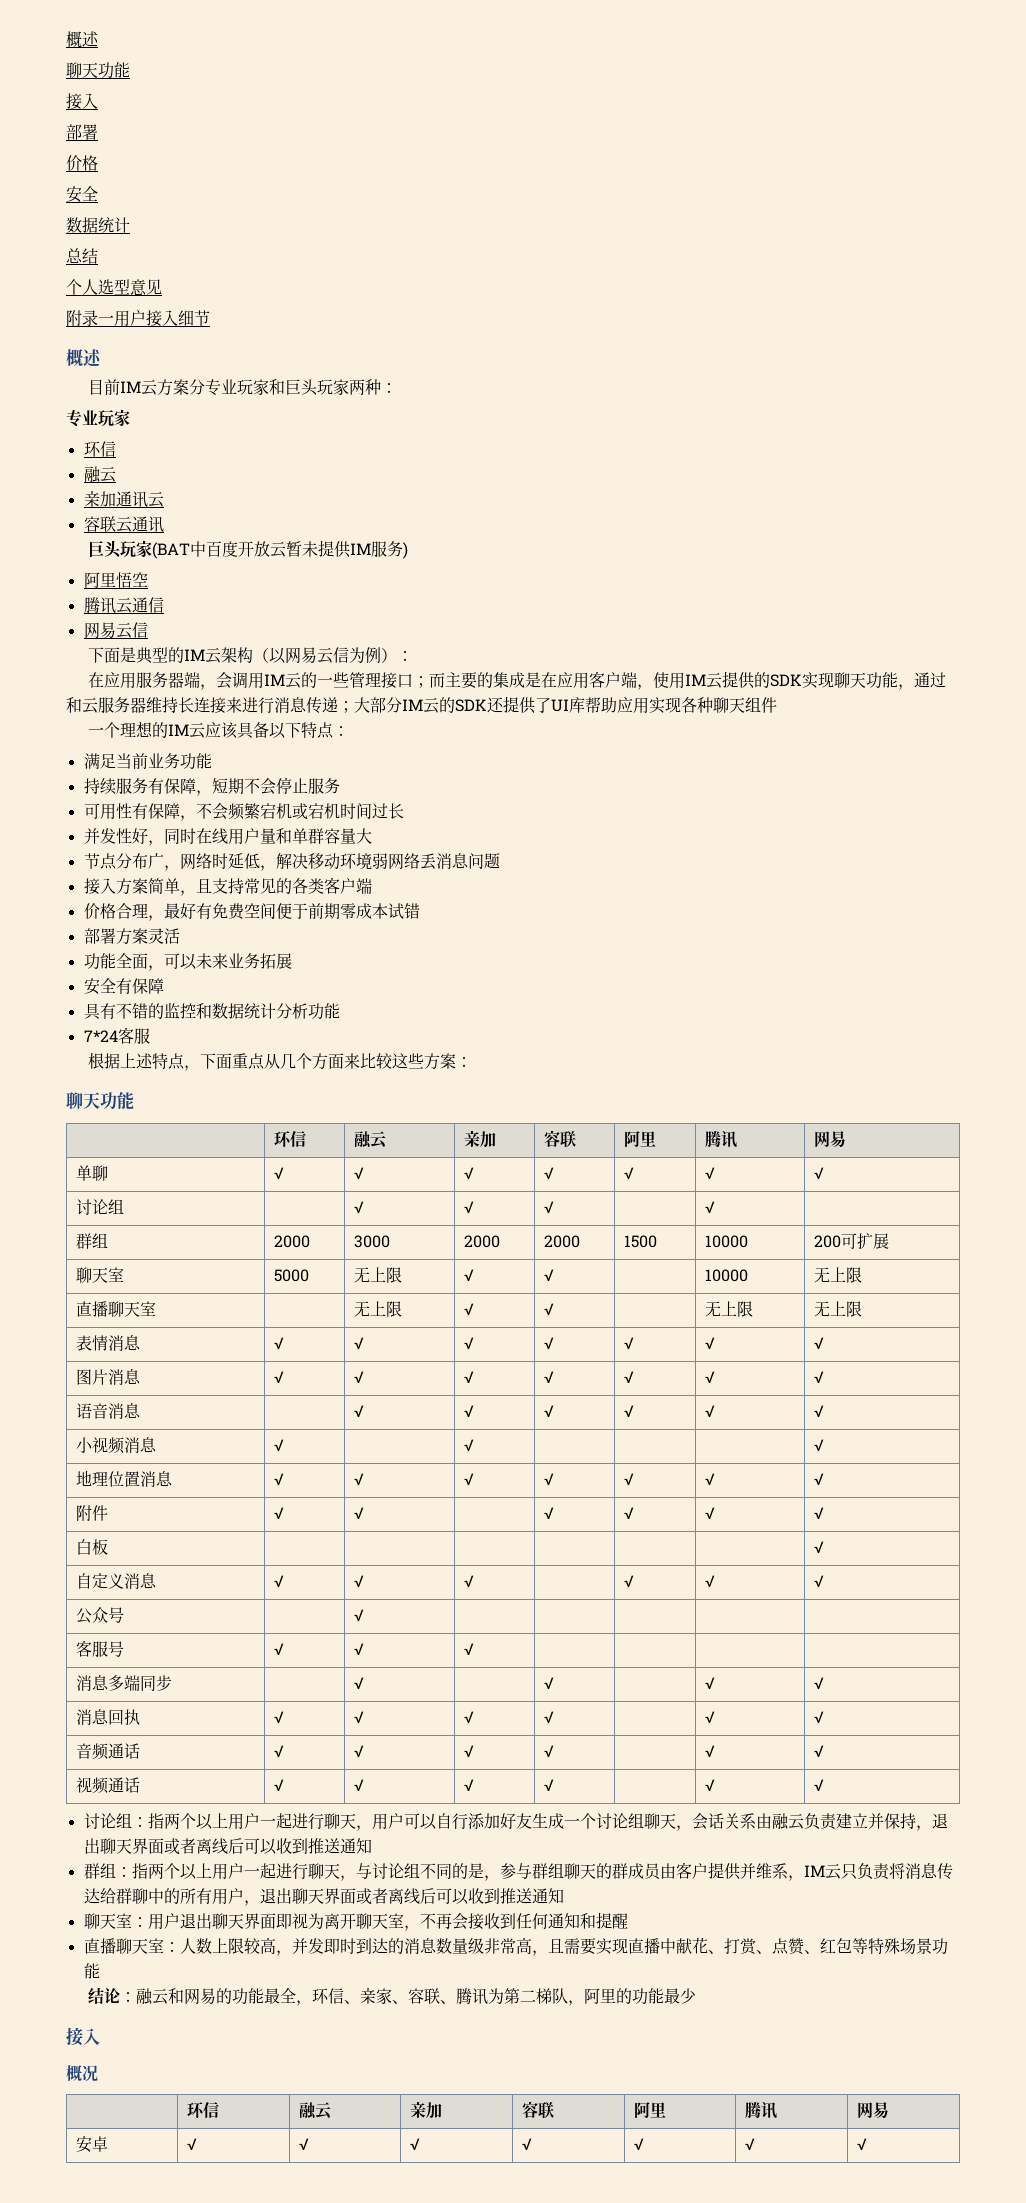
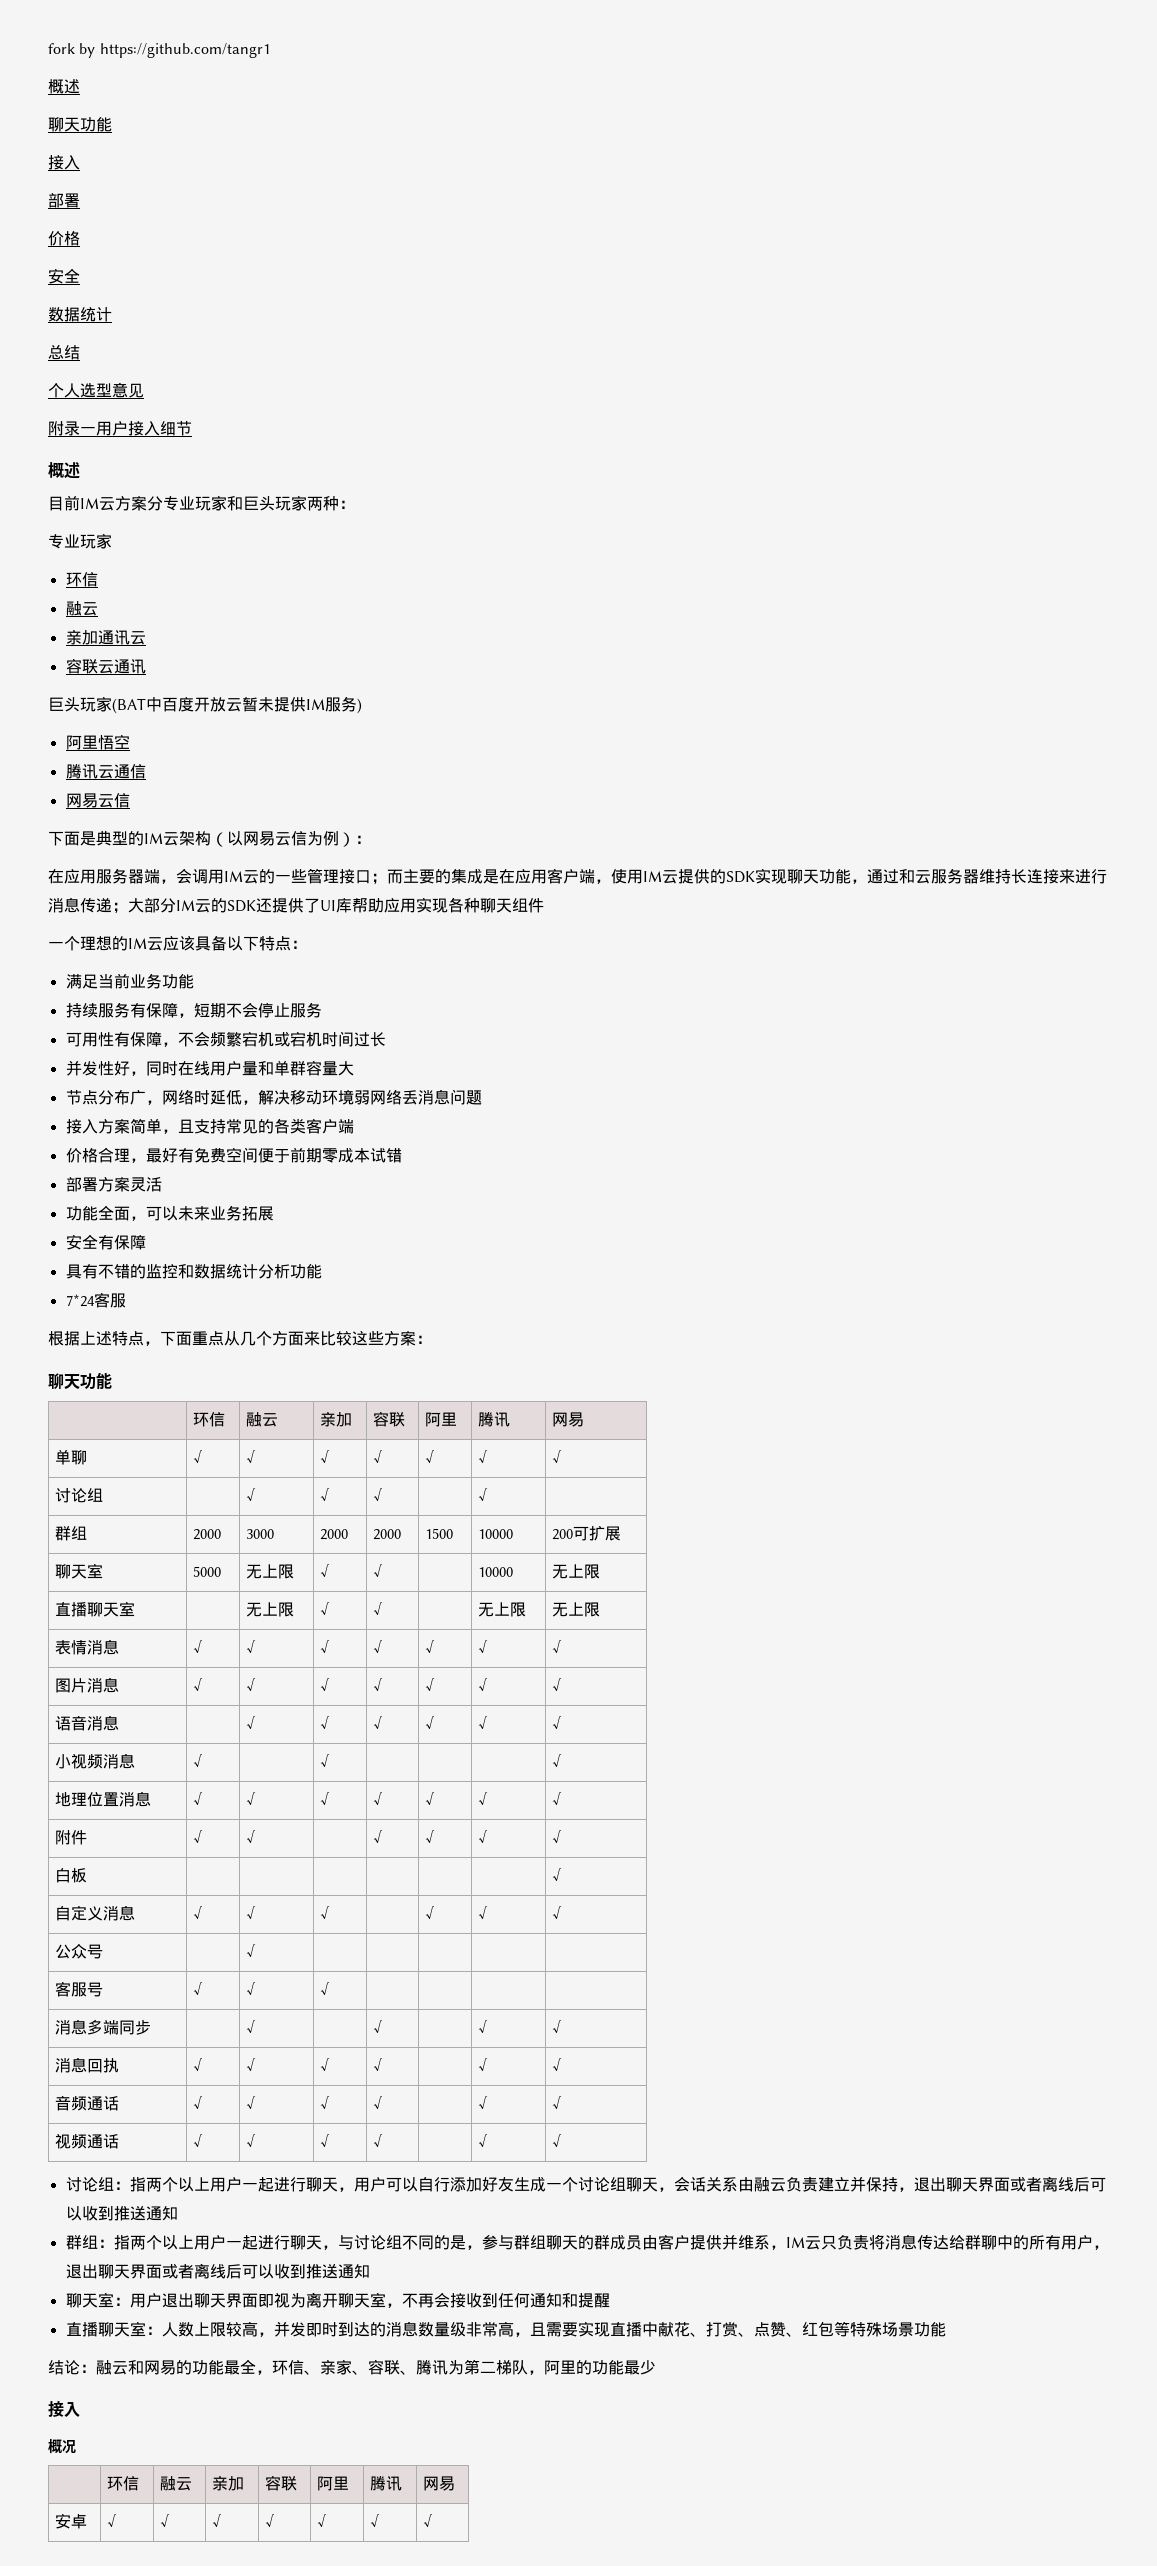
(66, 39) none -> [48,43,270,58] fork by https://github.com/tangr1 //

